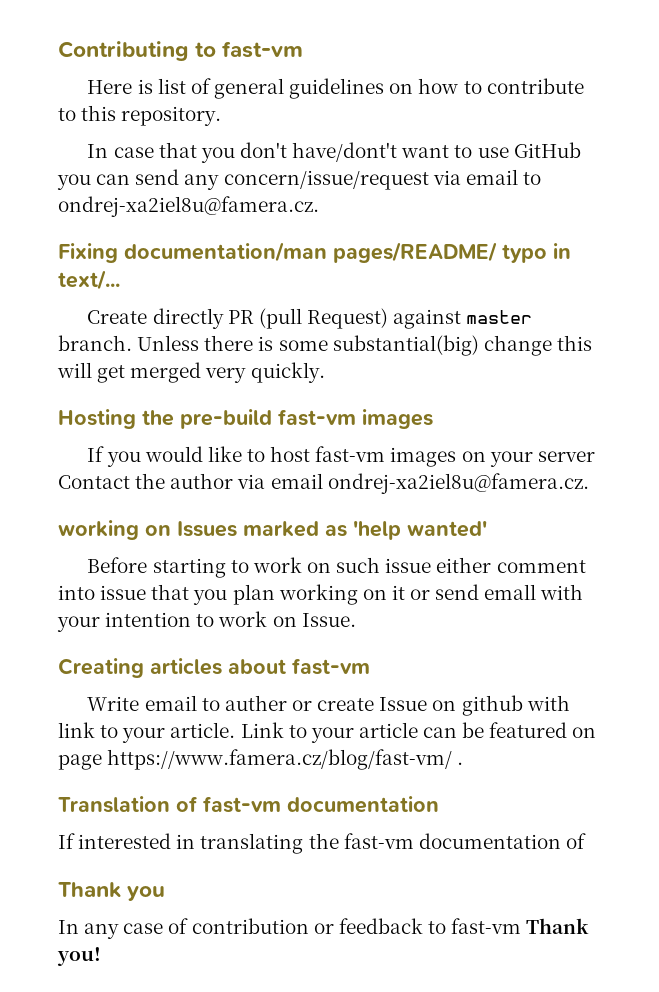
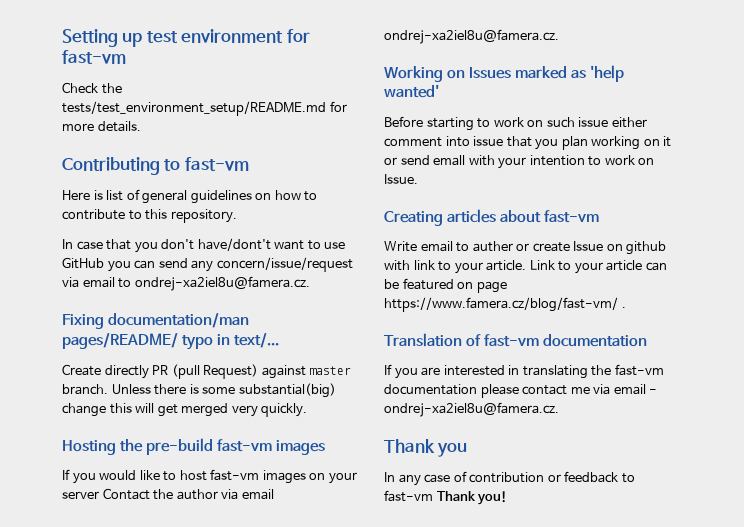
(58, 51) none -> [62,29,310,47] [62,50,126,64] [62,82,122,94] [62,101,347,116] [62,121,141,132] Setting up test environment for fast-vm // Check the tests/test_environment_setup/README.md for more details. //
[58,520,139,540] working -> [384,66,443,82] Working
(75, 841) none -> [394,367,441,379] you are
[565,833,586,849] of -> [480,384,658,398] [384,402,559,417] please contact me via email - ondrej-xa2iel8u@famera.cz.

